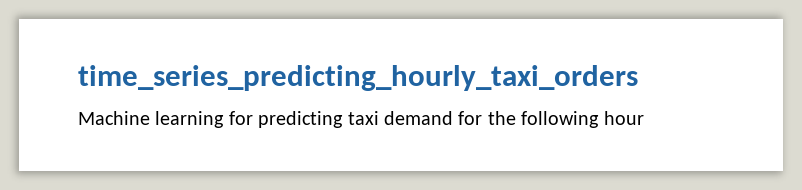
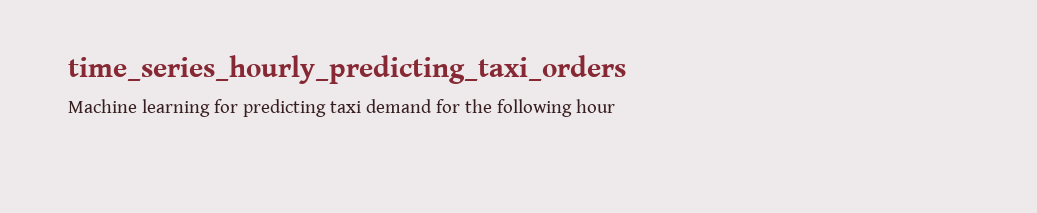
[78,65,638,91] time_series_predicting_hourly_taxi_orders -> [68,55,626,84] time_series_hourly_predicting_taxi_orders

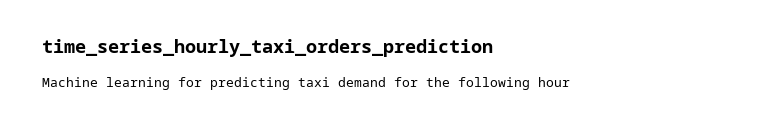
[68,55,626,84] time_series_hourly_predicting_taxi_orders -> [42,39,493,57] time_series_hourly_taxi_orders_prediction

